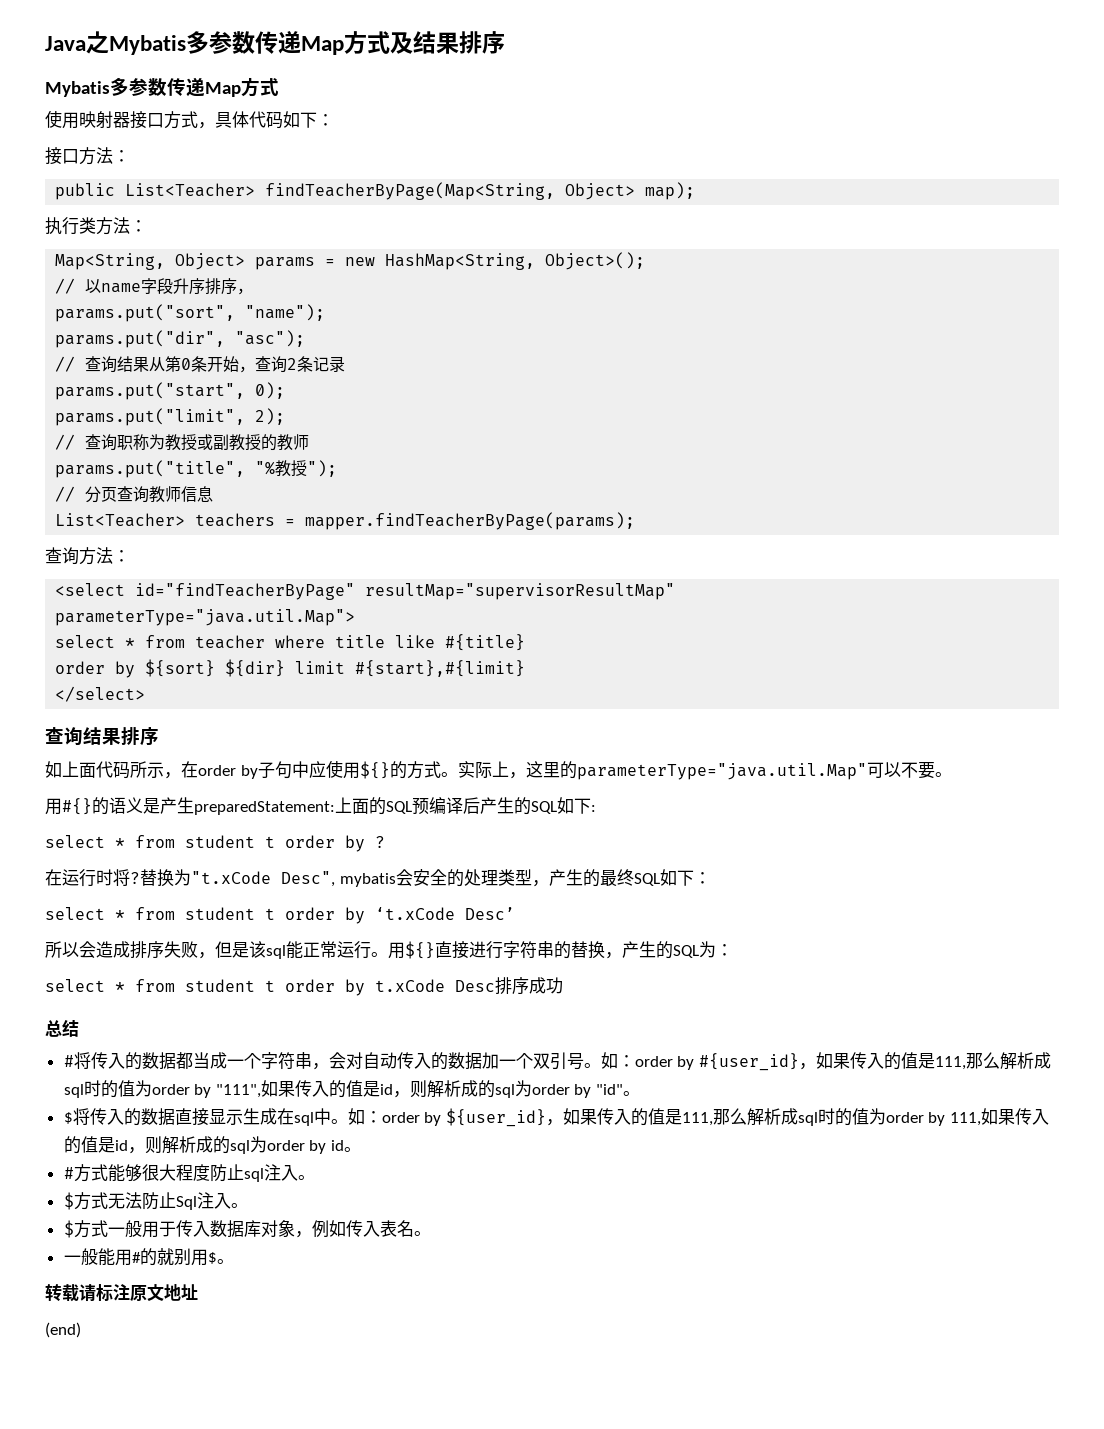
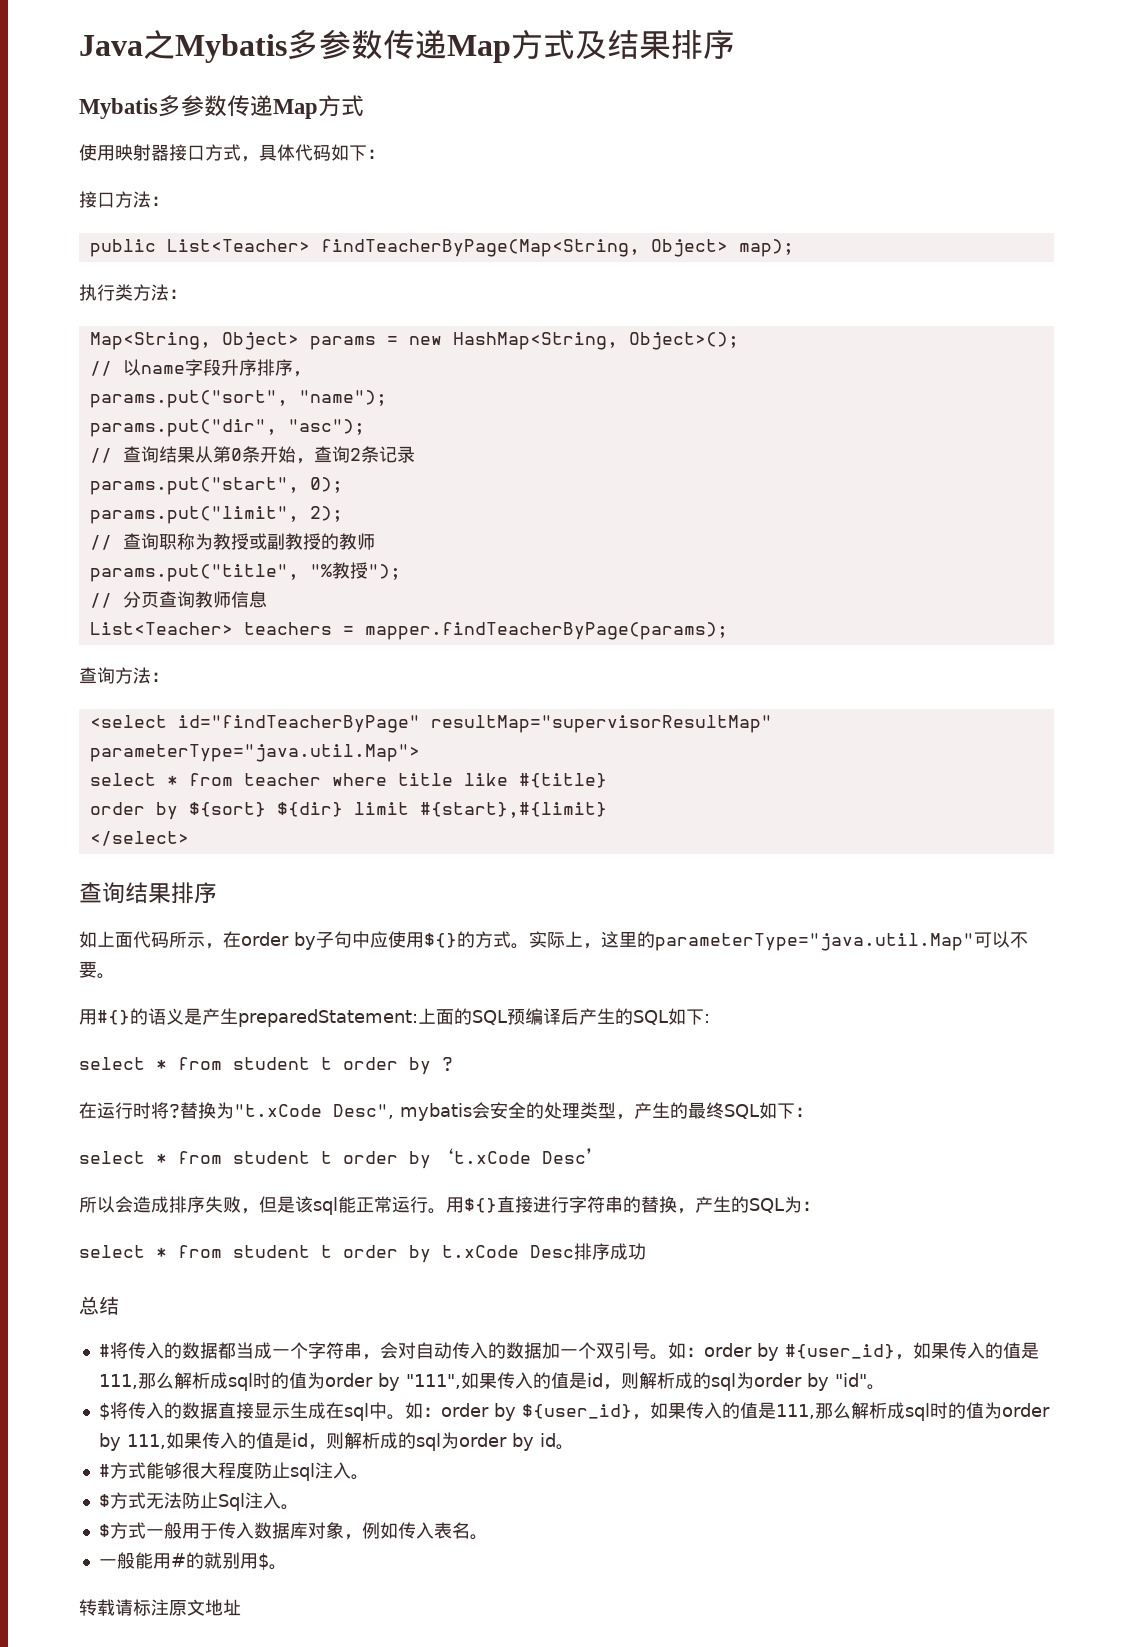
[45,1322,81,1338] // (end) -> (241, 1607) none

